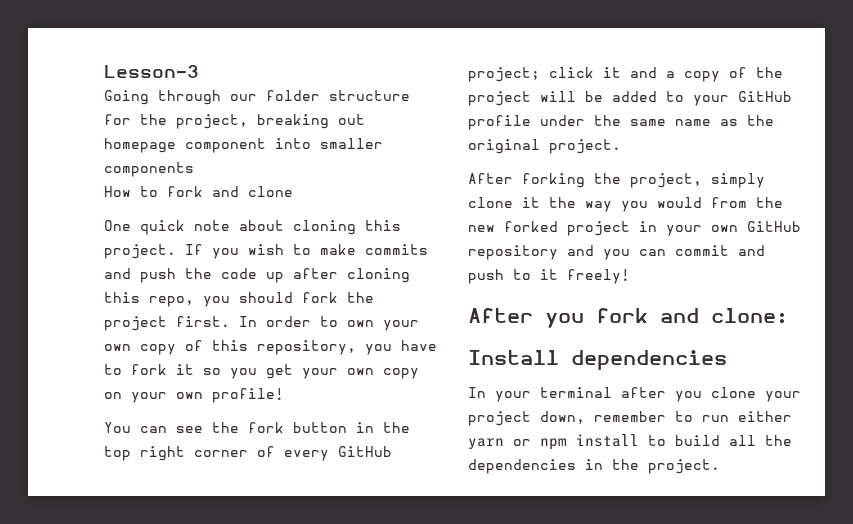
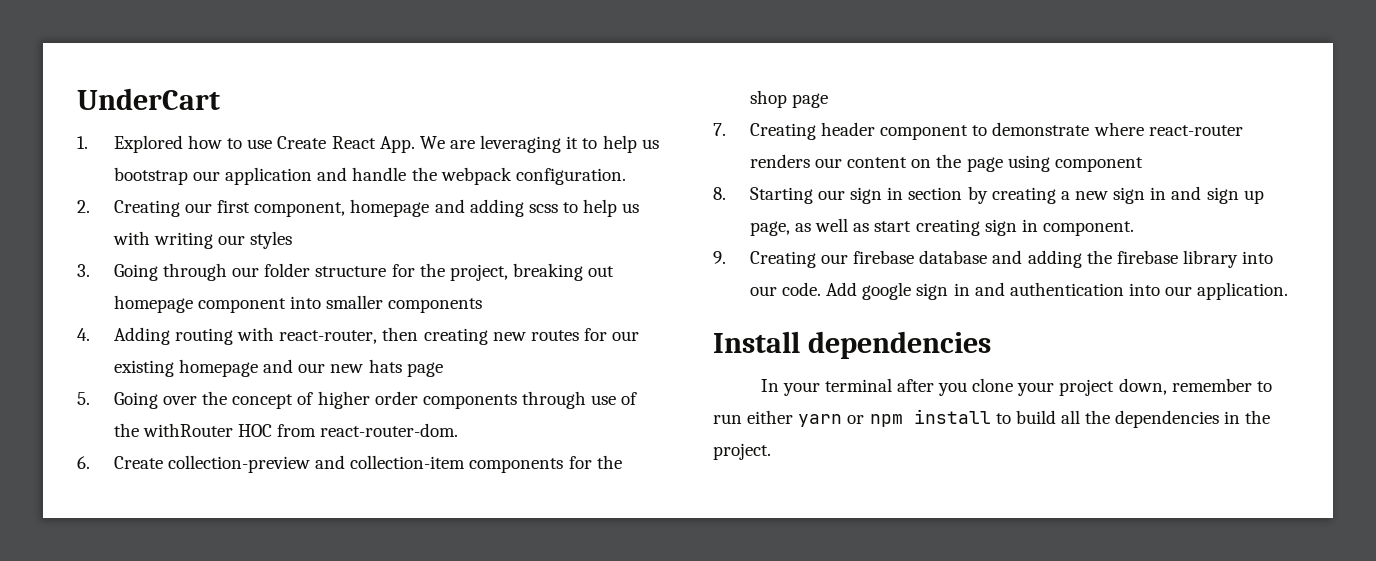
[104,65,199,78] Lesson-3 // -> [77,88,220,110] [77,135,659,153] [113,167,626,185] [77,199,640,217] [112,231,293,249] [77,264,90,277] UnderCart // 1. Explored how to use Create React App. We are leveraging it to help us bootstrap our application and handle the webpack configuration. // 2. Creating our first component, homepage and adding scss to help us with writing our styles // 3.
[104,186,293,197] [104,220,401,235] [104,244,428,259] [104,268,410,283] [104,292,374,307] [104,316,419,331] [104,340,437,355] [104,364,419,379] [104,388,284,403] [104,422,410,433] [104,446,392,461] [468,67,783,82] [468,91,792,106] [468,115,774,130] [468,139,621,154] [468,173,765,188] [468,197,783,212] [468,221,801,236] [468,245,765,260] [468,269,630,284] [468,308,788,328] How to fork and clone // One quick note about cloning this project. If you wish to make commits and push the code up after cloning this repo, you should fork the project first. In order to own your own copy of this repository, you have to fork it so you get your own copy on your own profile! // You can see the fork button in the top right corner of every GitHub project; click it and a copy of the project will be added to your GitHub profile under the same name as the original project. // After forking the project, simply clone it the way you would from the new forked project in your own GitHub repository and you can commit and push to it freely! // After you fork and clone: -> [77,327,640,345] [113,359,443,377] [77,391,638,409] [113,423,459,437] [77,455,622,473] [749,90,829,108] [713,122,1243,140] [749,154,1143,172] [713,186,1264,204] [749,218,1134,236] [713,250,1274,268] [749,282,1289,300] 4. Adding routing with react-router, then creating new routes for our existing homepage and our new hats page // 5. Going over the concept of higher order components through use of the withRouter HOC from react-router-dom. // 6. Create collection-preview and collection-item components for the shop page // 7. Creating header component to demonstrate where react-router renders our content on the page using component // 8. Starting our sign in section by creating a new sign in and sign up page, as well as start creating sign in component. // 9. Creating our firebase database and adding the firebase library into our code. Add google sign in and authentication into our application.

